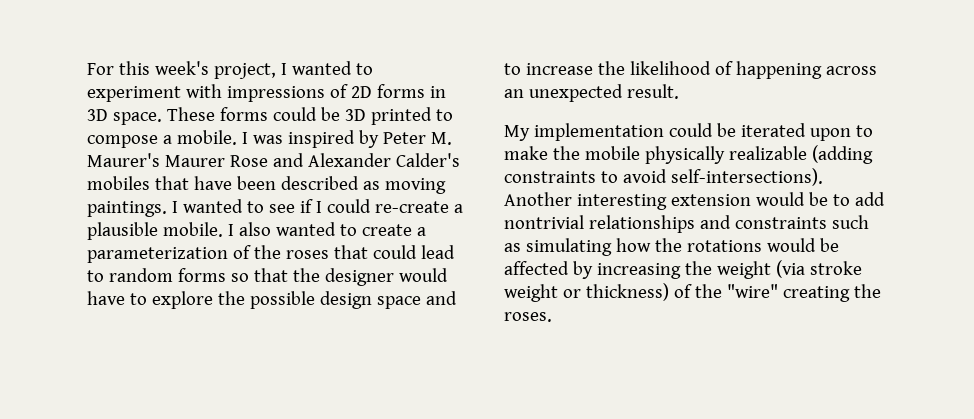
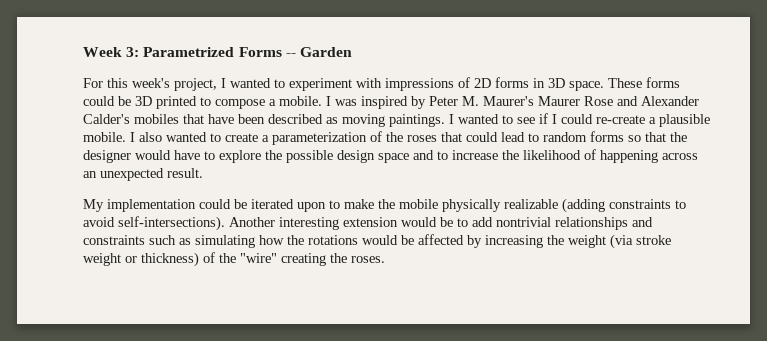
(87, 69) none -> [83,47,352,57] Week 3: Parametrized Forms -- Garden //

